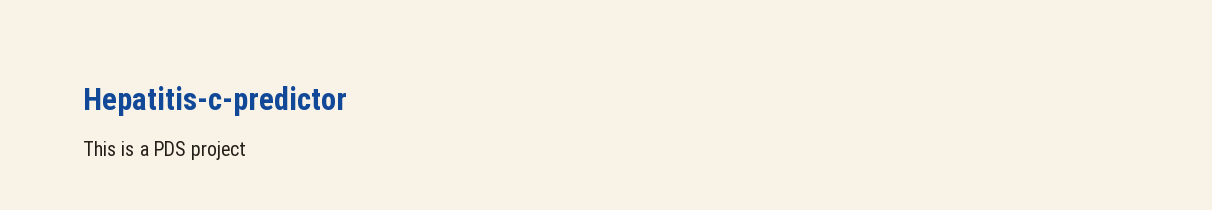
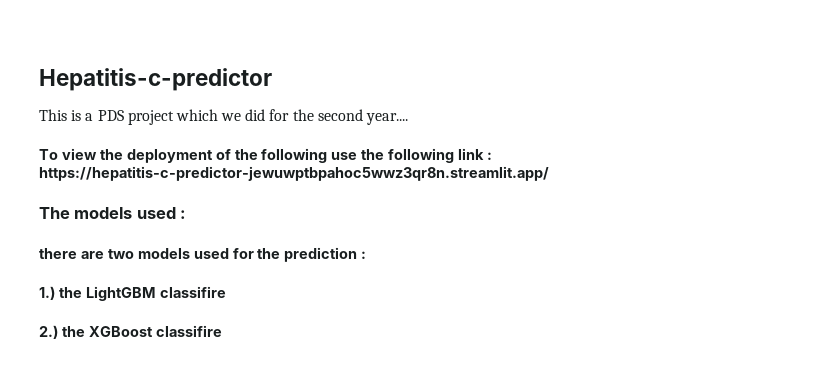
(247, 150) none -> [175,109,409,125] [39,148,493,163] [39,166,549,181] [39,207,187,219] [39,247,367,262] [39,286,226,301] [39,325,222,339] which we did for the second year.... // To view the deployment of the following use the following link : https://hepatitis-c-predictor-jewuwptbpahoc5wwz3qr8n.streamlit.app/ // The models used : // there are two models used for the prediction : // 1.) the LightGBM classifire // 2.) the XGBoost classifire

